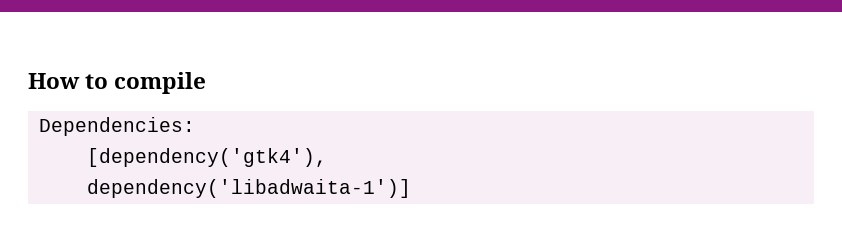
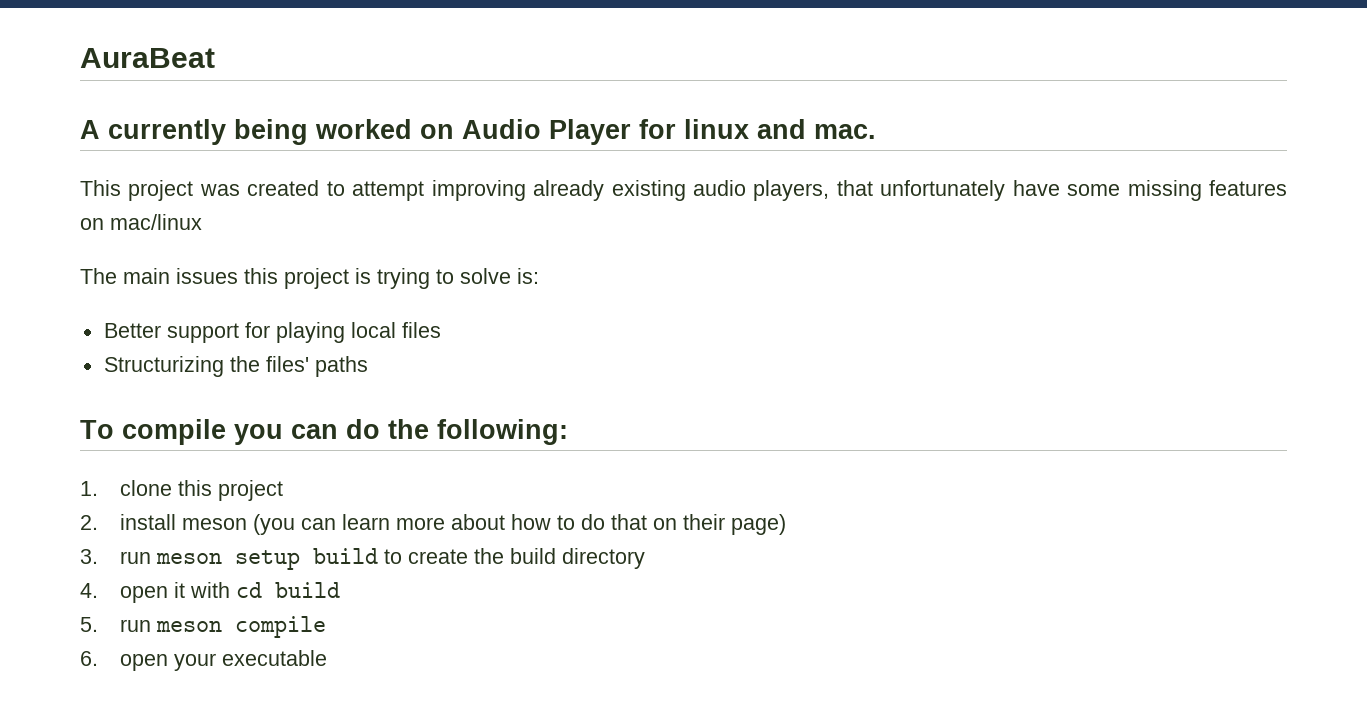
[28,72,207,94] [38,117,195,136] [86,148,327,167] [86,179,411,198] How to compile // Dependencies: // [dependency('gtk4'), // dependency('libadwaita-1')] -> [80,48,215,68] [80,119,876,145] [80,180,1287,201] [80,214,202,230] [80,268,539,289] [103,322,441,343] [103,356,368,377] [80,419,568,445] [80,480,284,501] [80,514,787,535] [80,548,646,570] [80,582,341,603] [80,616,327,638] [80,650,328,671] AuraBeat // A currently being worked on Audio Player for linux and mac. // This project was created to attempt improving already existing audio players, that unfortunately have some missing features on mac/linux // The main issues this project is trying to solve is: // Better support for playing local files // Structurizing the files' paths // To compile you can do the following: // 1. clone this project // 2. install meson (you can learn more about how to do that on their page) // 3. run meson setup build to create the build directory // 4. open it with cd build // 5. run meson compile // 6. open your executable

